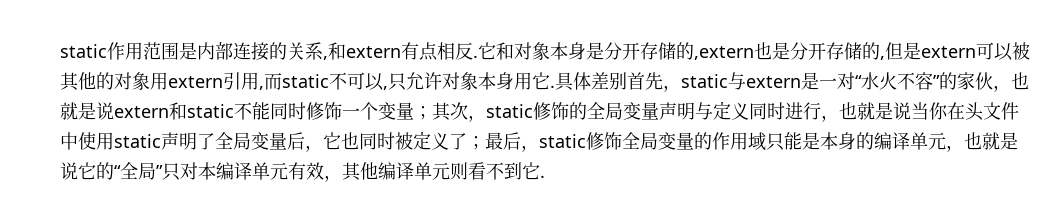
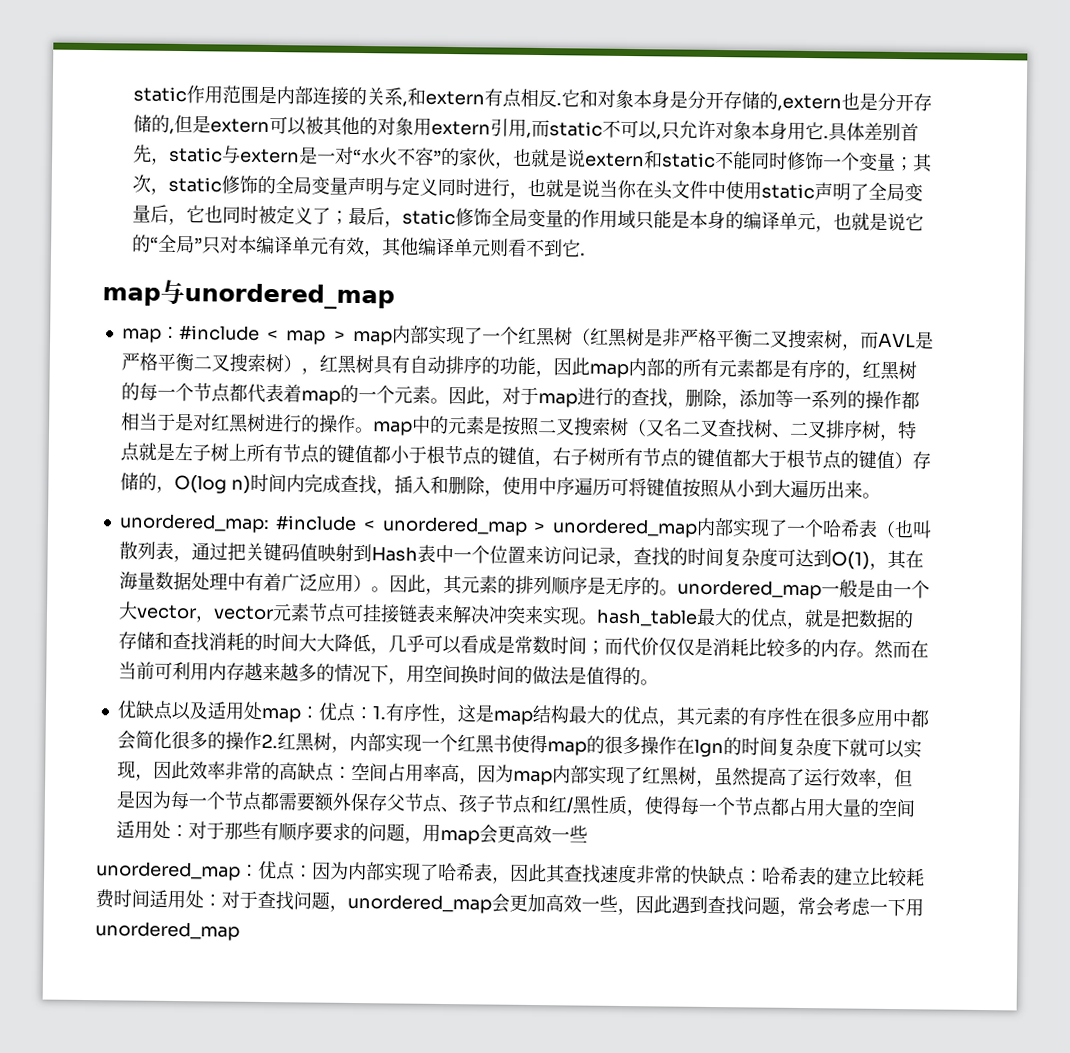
(546, 176) none -> [102,279,395,310] [121,325,934,351] [120,352,917,381] [120,382,920,410] [120,412,917,442] [119,442,931,470] [119,472,881,499] [118,513,932,539] [118,541,924,570] [118,571,930,600] [117,601,914,630] [117,631,929,660] [117,661,659,686] [116,700,929,728] [116,730,922,759] [116,760,913,790] [115,790,915,818] [115,820,588,845] [96,860,925,887] [95,889,924,917] [95,921,240,941] // map与unordered_map // map：#include < map > map内部实现了一个红黑树（红黑树是非严格平衡二叉搜索树，而AVL是严格平衡二叉搜索树），红黑树具有自动排序的功能，因此map内部的所有元素都是有序的，红黑树的每一个节点都代表着map的一个元素。因此，对于map进行的查找，删除，添加等一系列的操作都相当于是对红黑树进行的操作。map中的元素是按照二叉搜索树（又名二叉查找树、二叉排序树，特点就是左子树上所有节点的键值都小于根节点的键值，右子树所有节点的键值都大于根节点的键值）存储的，O(log n)时间内完成查找，插入和删除，使用中序遍历可将键值按照从小到大遍历出来。 // unordered_map: #include < unordered_map > unordered_map内部实现了一个哈希表（也叫散列表，通过把关键码值映射到Hash表中一个位置来访问记录，查找的时间复杂度可达到O(1)，其在海量数据处理中有着广泛应用）。因此，其元素的排列顺序是无序的。unordered_map一般是由一个大vector，vector元素节点可挂接链表来解决冲突来实现。hash_table最大的优点，就是把数据的存储和查找消耗的时间大大降低，几乎可以看成是常数时间；而代价仅仅是消耗比较多的内存。然而在当前可利用内存越来越多的情况下，用空间换时间的做法是值得的。 // 优缺点以及适用处map：优点：1.有序性，这是map结构最大的优点，其元素的有序性在很多应用中都会简化很多的操作2.红黑树，内部实现一个红黑书使得map的很多操作在lgn的时间复杂度下就可以实现，因此效率非常的高缺点：空间占用率高，因为map内部实现了红黑树，虽然提高了运行效率，但是因为每一个节点都需要额外保存父节点、孩子节点和红/黑性质，使得每一个节点都占用大量的空间适用处：对于那些有顺序要求的问题，用map会更高效一些 // unordered_map：优点：因为内部实现了哈希表，因此其查找速度非常的快缺点：哈希表的建立比较耗费时间适用处：对于查找问题，unordered_map会更加高效一些，因此遇到查找问题，常会考虑一下用unordered_map

